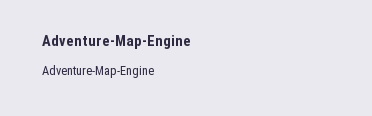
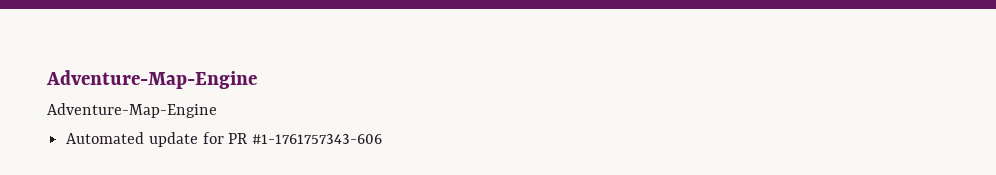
(154, 71) none -> [66,132,383,147] // Automated update for PR #1-1761757343-606

